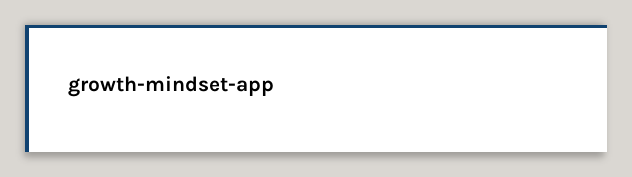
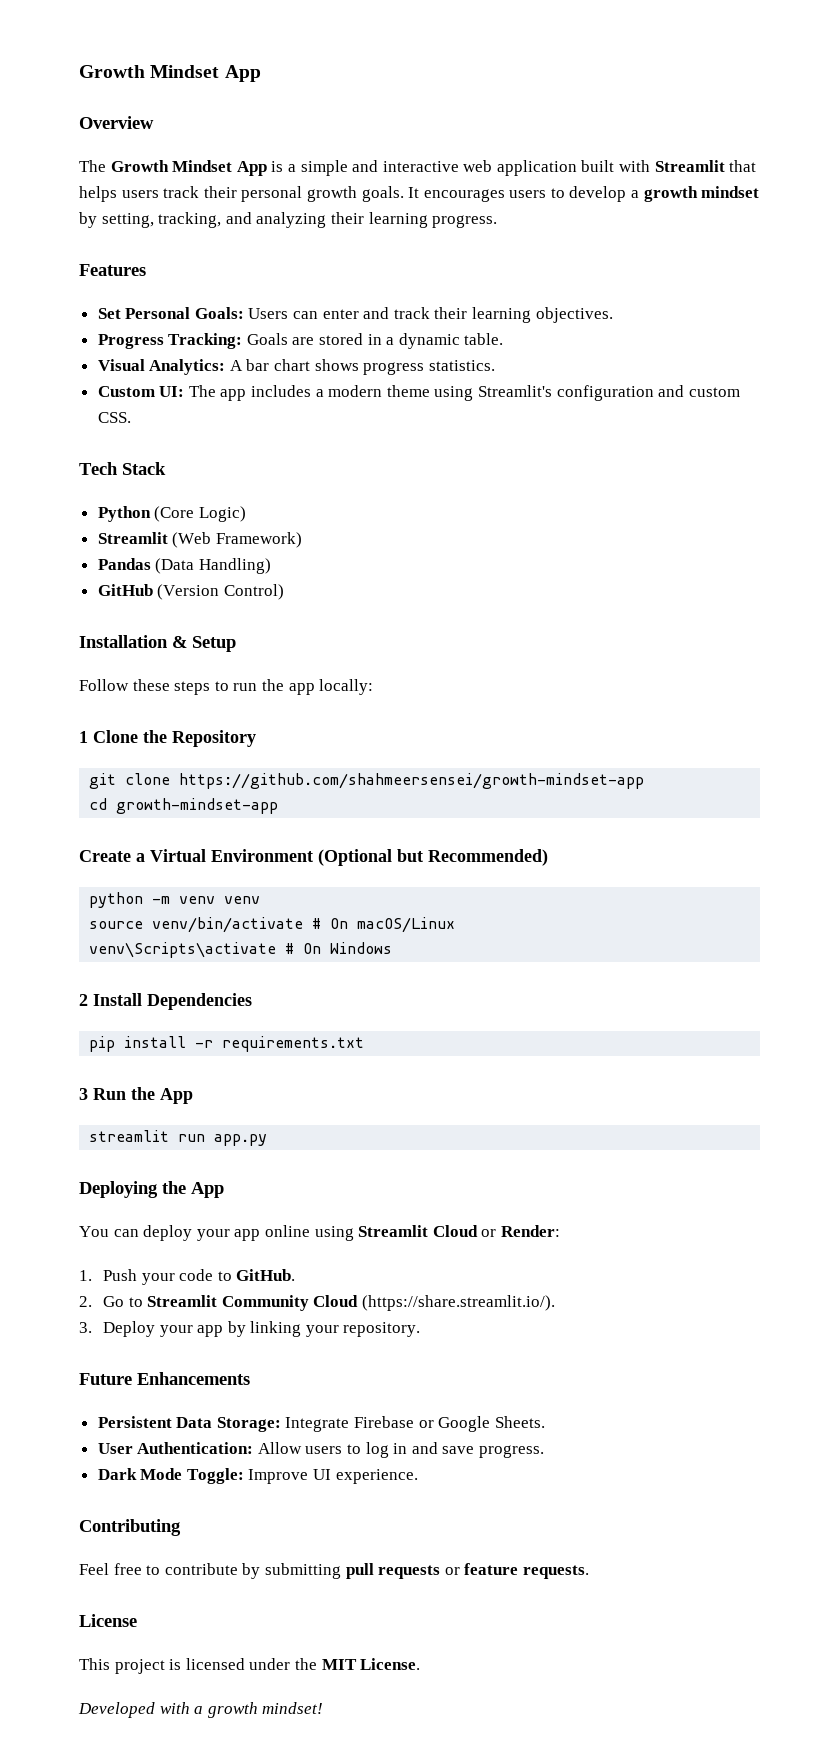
[68,76,274,97] growth-mindset-app -> [79,65,261,82] [79,116,154,129] [79,160,757,176] [79,186,760,202] [79,212,498,228] [79,264,146,276] [97,307,613,323] [97,333,504,349] [97,359,495,375] [97,385,740,401] [97,412,131,423] [79,462,166,475] [97,506,246,522] [97,532,302,548] [97,558,271,574] [97,584,284,600] [79,635,236,652] [79,679,374,695] [79,730,256,747] [89,773,645,789] [89,798,279,814] [79,849,548,866] [89,892,261,908] [89,917,456,933] [89,942,393,958] [79,993,252,1010] [89,1036,365,1052] [79,1087,193,1104] [89,1130,268,1146] [79,1181,224,1198] [79,1225,560,1241] [79,1269,296,1285] [79,1295,555,1311] [79,1321,421,1337] [79,1372,250,1385] [97,1416,545,1432] [97,1442,545,1458] [97,1468,418,1484] [79,1519,181,1536] [79,1563,589,1579] [79,1614,137,1627] [79,1658,421,1674] [78,1702,324,1718] Growth Mindset App // Overview // The Growth Mindset App is a simple and interactive web application built with Streamlit that helps users track their personal growth goals. It encourages users to develop a growth mindset by setting, tracking, and analyzing their learning progress. // Features // Set Personal Goals: Users can enter and track their learning objectives. // Progress Tracking: Goals are stored in a dynamic table. // Visual Analytics: A bar chart shows progress statistics. // Custom UI: The app includes a modern theme using Streamlit's configuration and custom CSS. // Tech Stack // Python (Core Logic) // Streamlit (Web Framework) // Pandas (Data Handling) // GitHub (Version Control) // Installation & Setup // Follow these steps to run the app locally: // 1 Clone the Repository // git clone https://github.com/shahmeersensei/growth-mindset-app // cd growth-mindset-app // Create a Virtual Environment (Optional but Recommended) // python -m venv venv // source venv/bin/activate # On macOS/Linux // venv\Scripts\activate # On Windows // 2 Install Dependencies // pip install -r requirements.txt // 3 Run the App // streamlit run app.py // Deploying the App // You can deploy your app online using Streamlit Cloud or Render: // 1. Push your code to GitHub. // 2. Go to Streamlit Community Cloud (https://share.streamlit.io/). // 3. Deploy your app by linking your repository. // Future Enhancements // Persistent Data Storage: Integrate Firebase or Google Sheets. // User Authentication: Allow users to log in and save progress. // Dark Mode Toggle: Improve UI experience. // Contributing // Feel free to contribute by submitting pull requests or feature requests. // License // This project is licensed under the MIT License. // Developed with a growth mindset!

